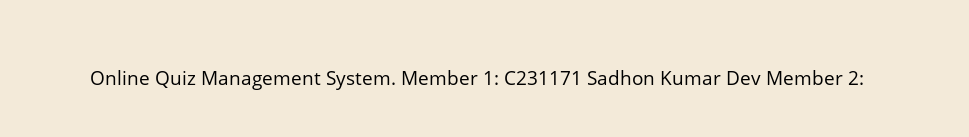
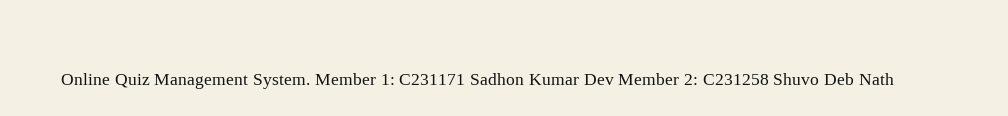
(864, 78) none -> [702,73,894,85] C231258 Shuvo Deb Nath

